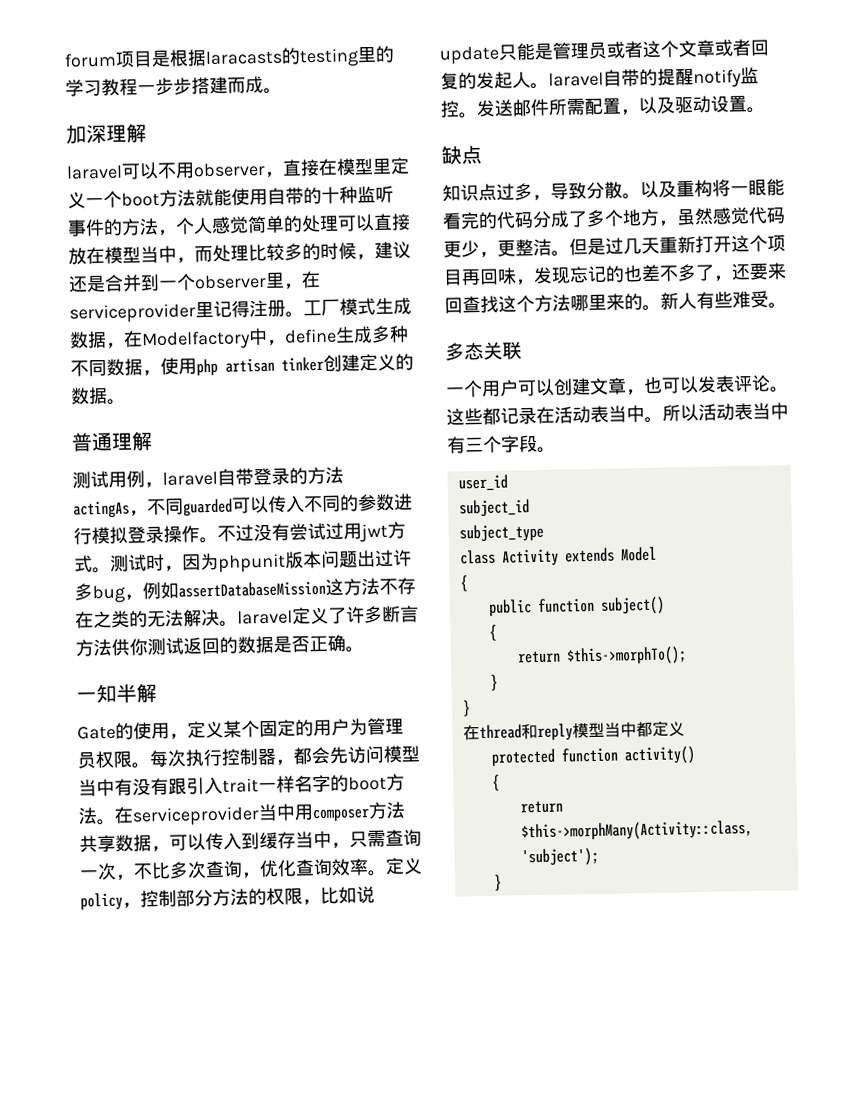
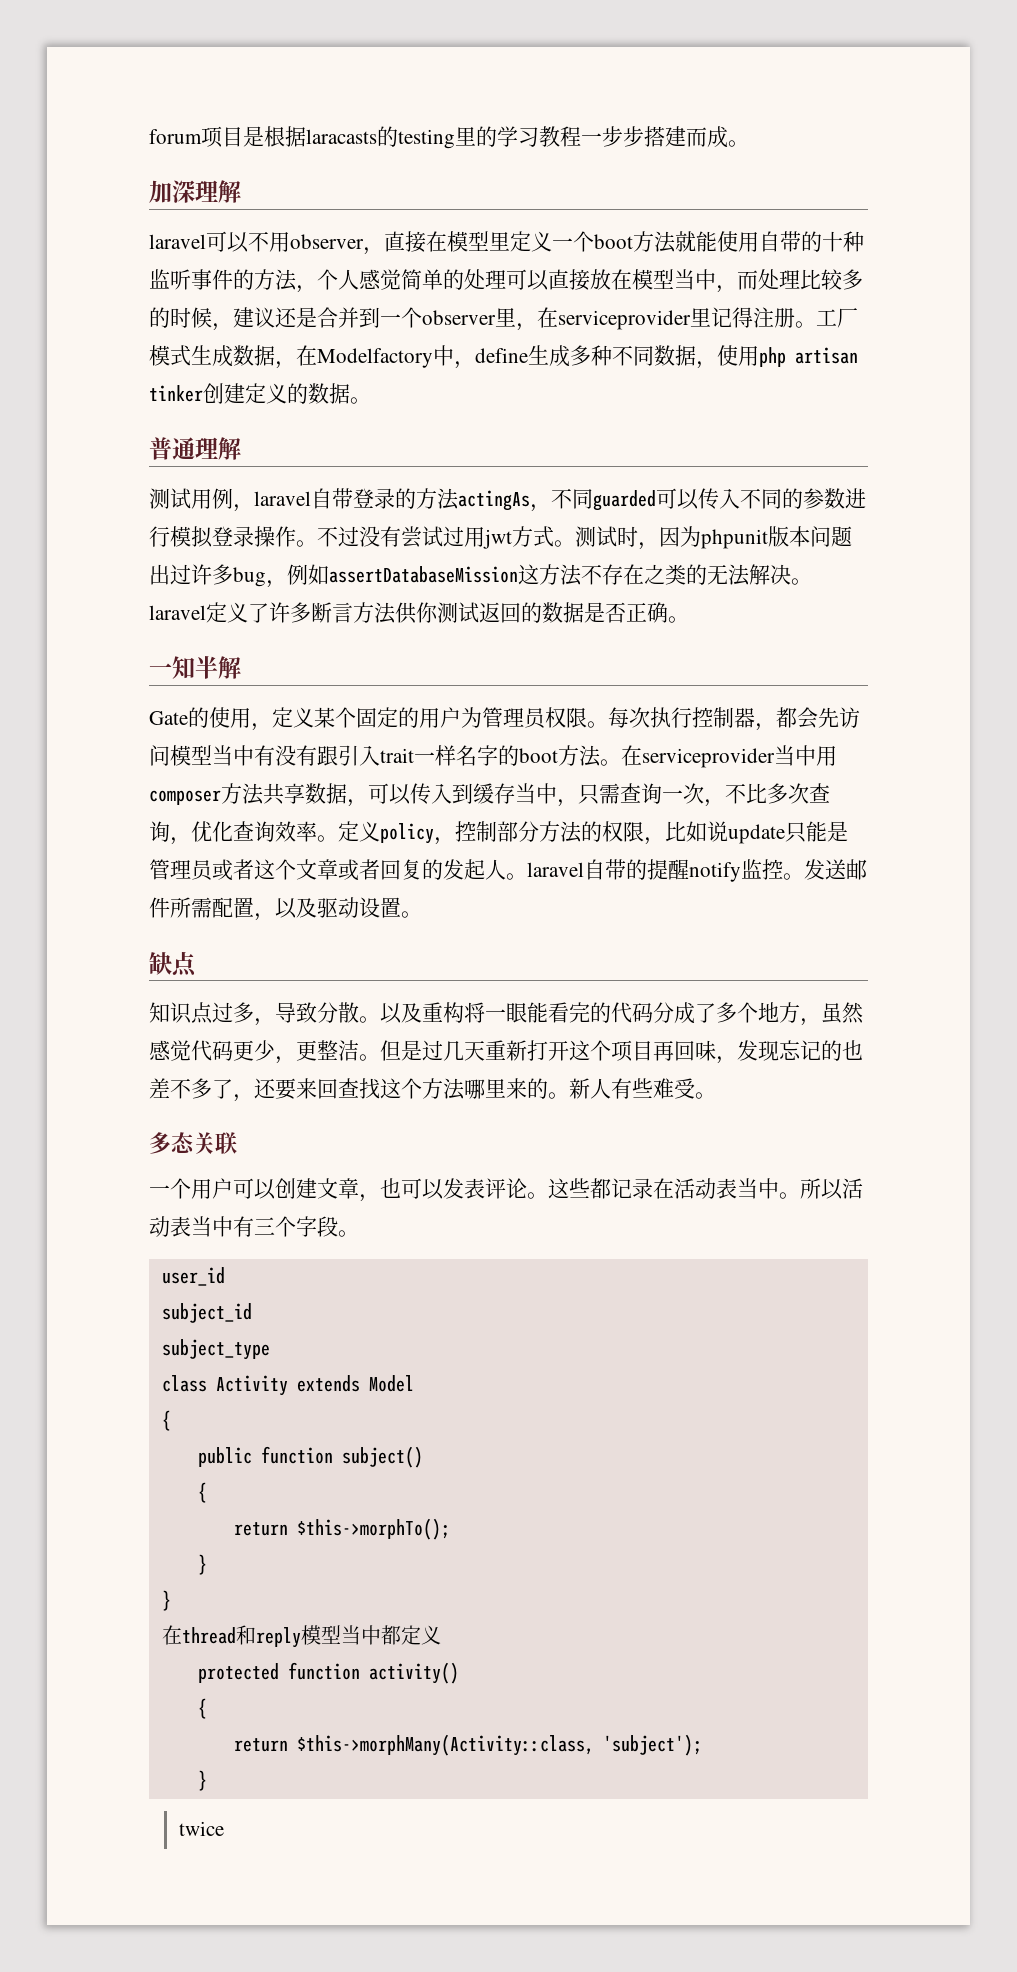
(502, 882) none -> [178,1821,224,1836] // twice

